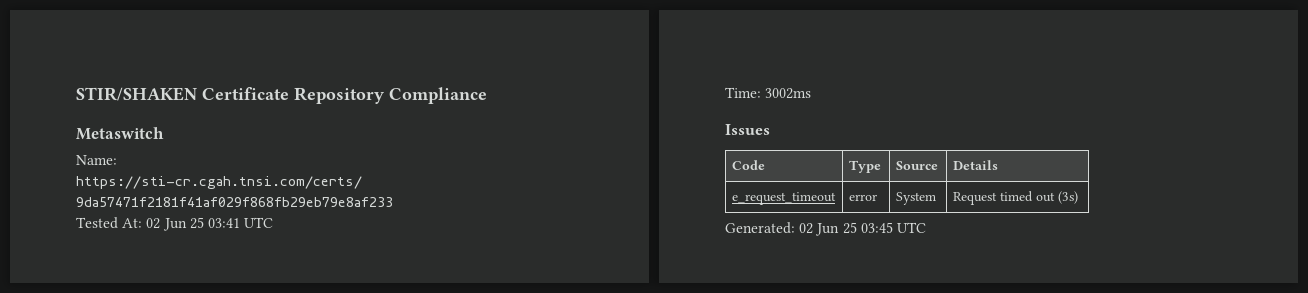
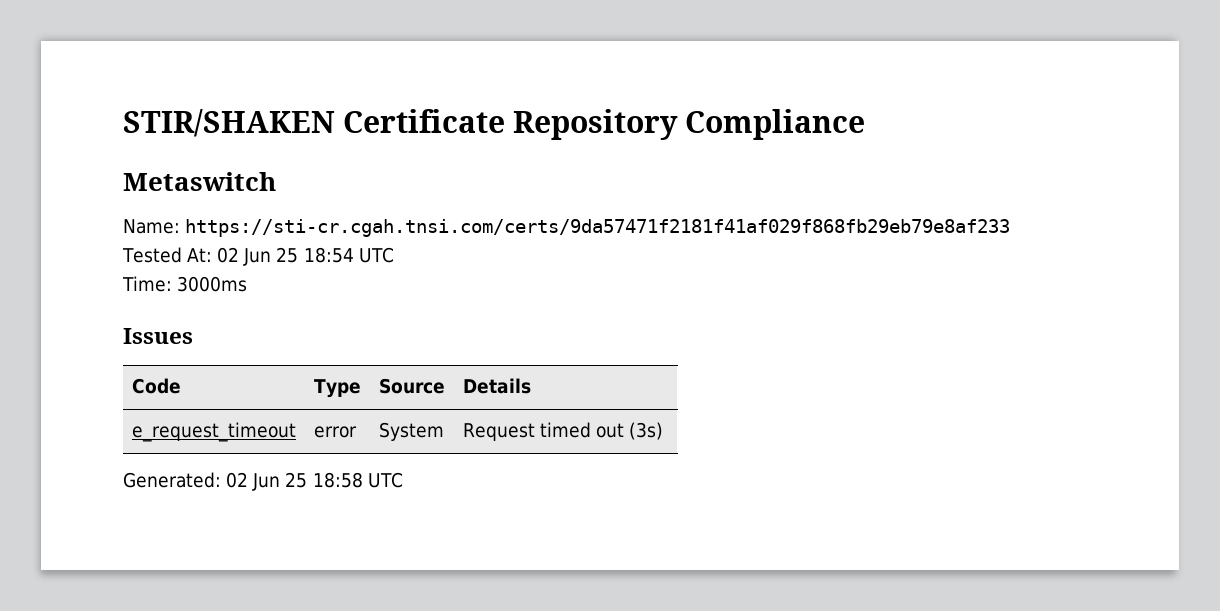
[207,218,240,228] 03:41 -> [303,247,354,263] 18:54
[765,88,812,99] 3002ms -> [177,276,248,292] 3000ms
[860,222,893,233] 03:45 -> [312,472,363,488] 18:58

